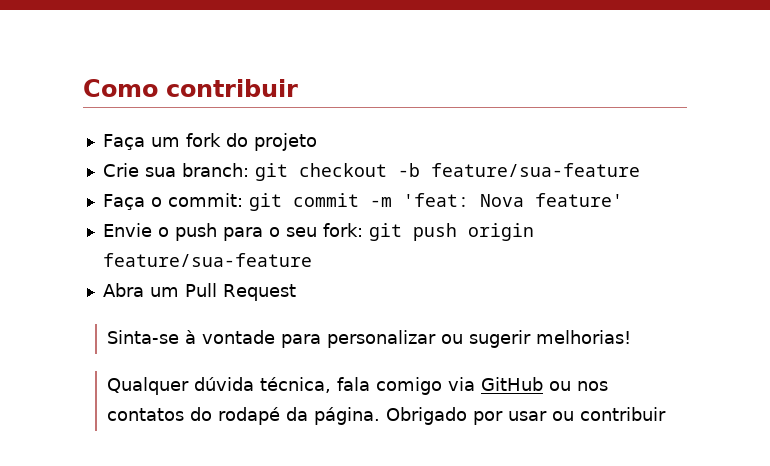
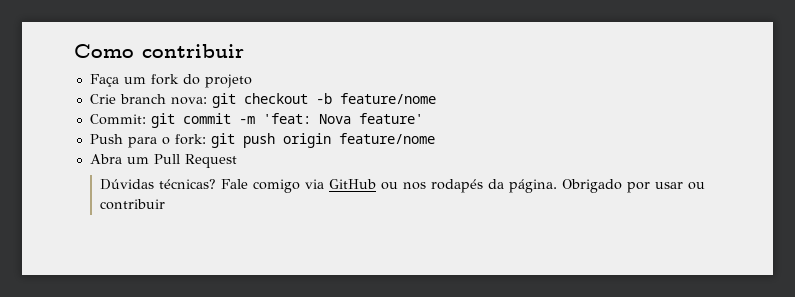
[144,163,249,177] sua branch: -> [119,94,207,105] branch nova:
[430,163,640,177] [102,193,243,210] feature/sua-feature // Faça o commit: -> [339,93,436,104] [89,114,146,125] feature/nome // Commit:
[102,223,217,241] Envie o push -> [89,134,123,144] Push
[285,227,317,237] seu -> (170, 141) none
[102,253,312,267] feature/sua-feature -> [338,133,435,144] feature/nome
[107,330,632,348] [107,377,371,395] Sinta-se à vontade para personalizar ou sugerir melhorias! // Qualquer dúvida técnica, fala -> [99,179,248,190] Dúvidas técnicas? Fale
[107,407,281,425] contatos do rodapé -> [430,179,483,193] rodapés

